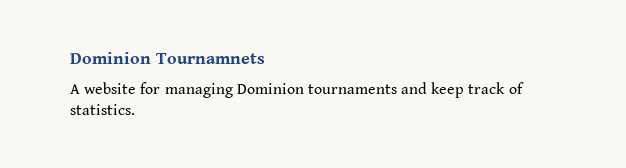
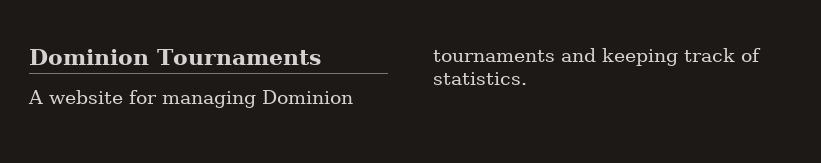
[70,52,265,64] Dominion Tournamnets -> [29,49,321,65] Dominion Tournaments
[431,82,465,98] keep -> [602,48,678,66] keeping

